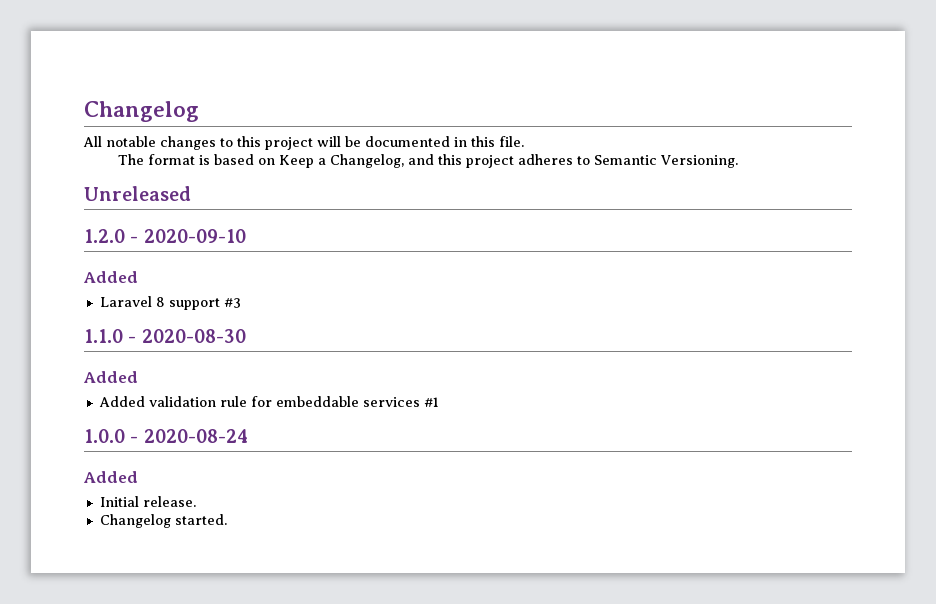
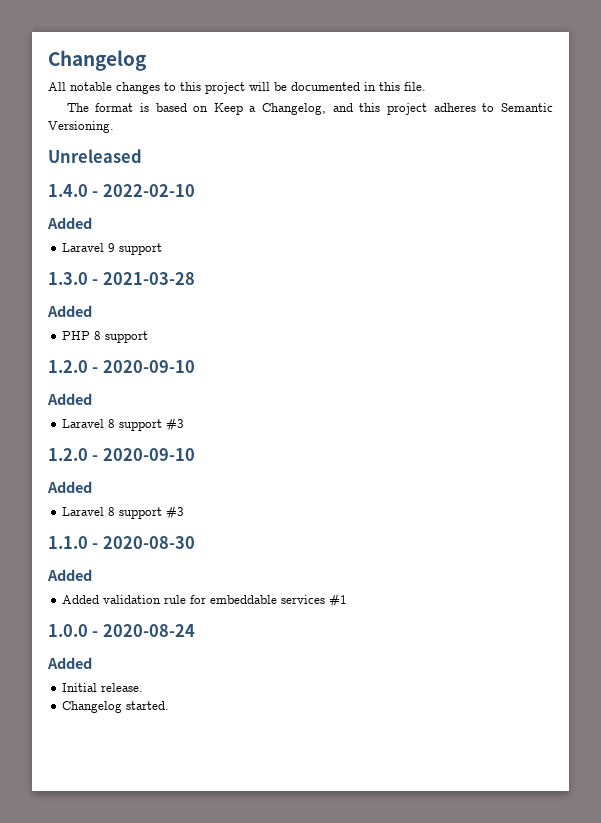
(191, 193) none -> [48,184,195,197] [47,217,92,229] [62,243,163,255] [48,272,195,285] [47,305,92,317] [62,331,149,343] [48,360,195,373] [47,393,92,405] [62,418,185,432] // 1.4.0 - 2022-02-10 // Added // Laravel 9 support // 1.3.0 - 2021-03-28 // Added // PHP 8 support // 1.2.0 - 2020-09-10 // Added // Laravel 8 support #3

